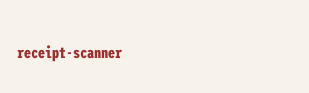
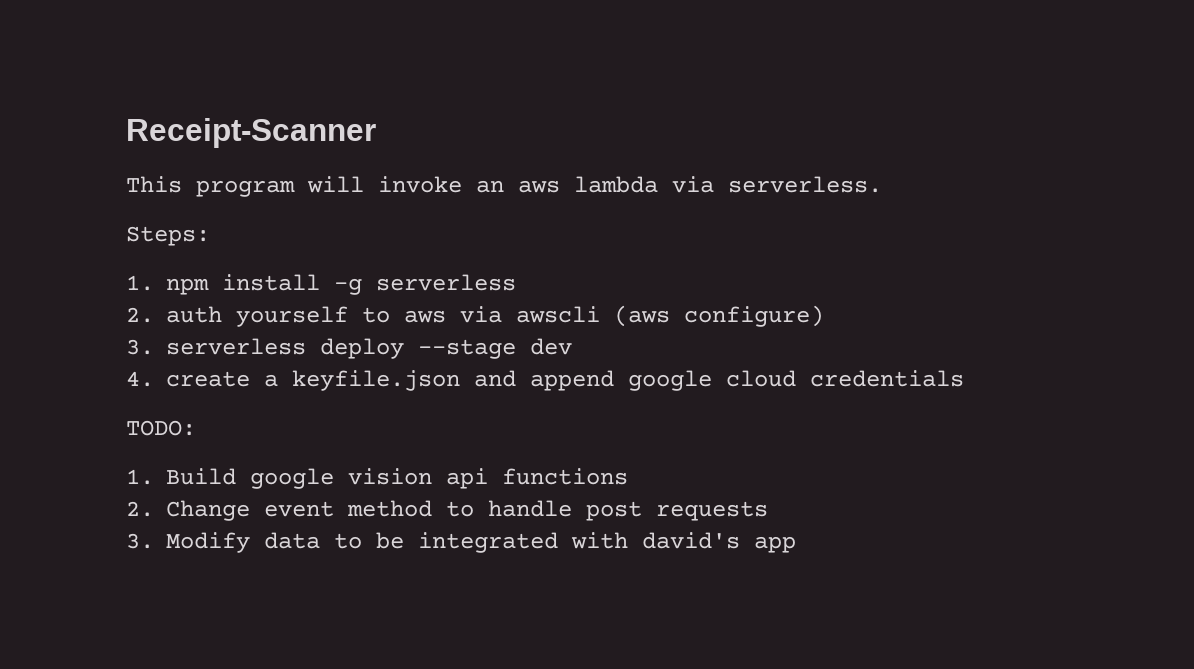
[17,45,123,62] receipt-scanner -> [126,118,376,148] [126,176,882,197] [126,226,210,246] [126,274,516,295] [126,305,824,327] [126,338,572,359] [126,370,964,391] [126,420,196,436] [126,468,628,489] [126,500,768,521] [126,532,796,553] Receipt-Scanner // This program will invoke an aws lambda via serverless. // Steps: // 1. npm install -g serverless // 2. auth yourself to aws via awscli (aws configure) // 3. serverless deploy --stage dev // 4. create a keyfile.json and append google cloud credentials // TODO: // 1. Build google vision api functions // 2. Change event method to handle post requests // 3. Modify data to be integrated with david's app

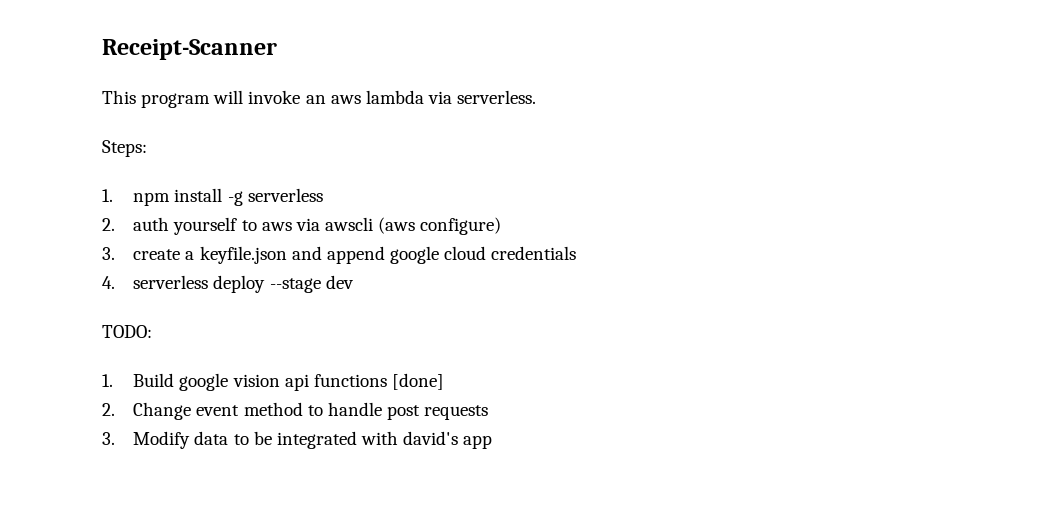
[166,338,572,359] [126,371,154,387] serverless deploy --stage dev // 4. -> (115, 253) none
(964, 378) none -> [102,275,354,293] // 4. serverless deploy --stage dev
(628, 476) none -> [391,373,444,390] [done]

